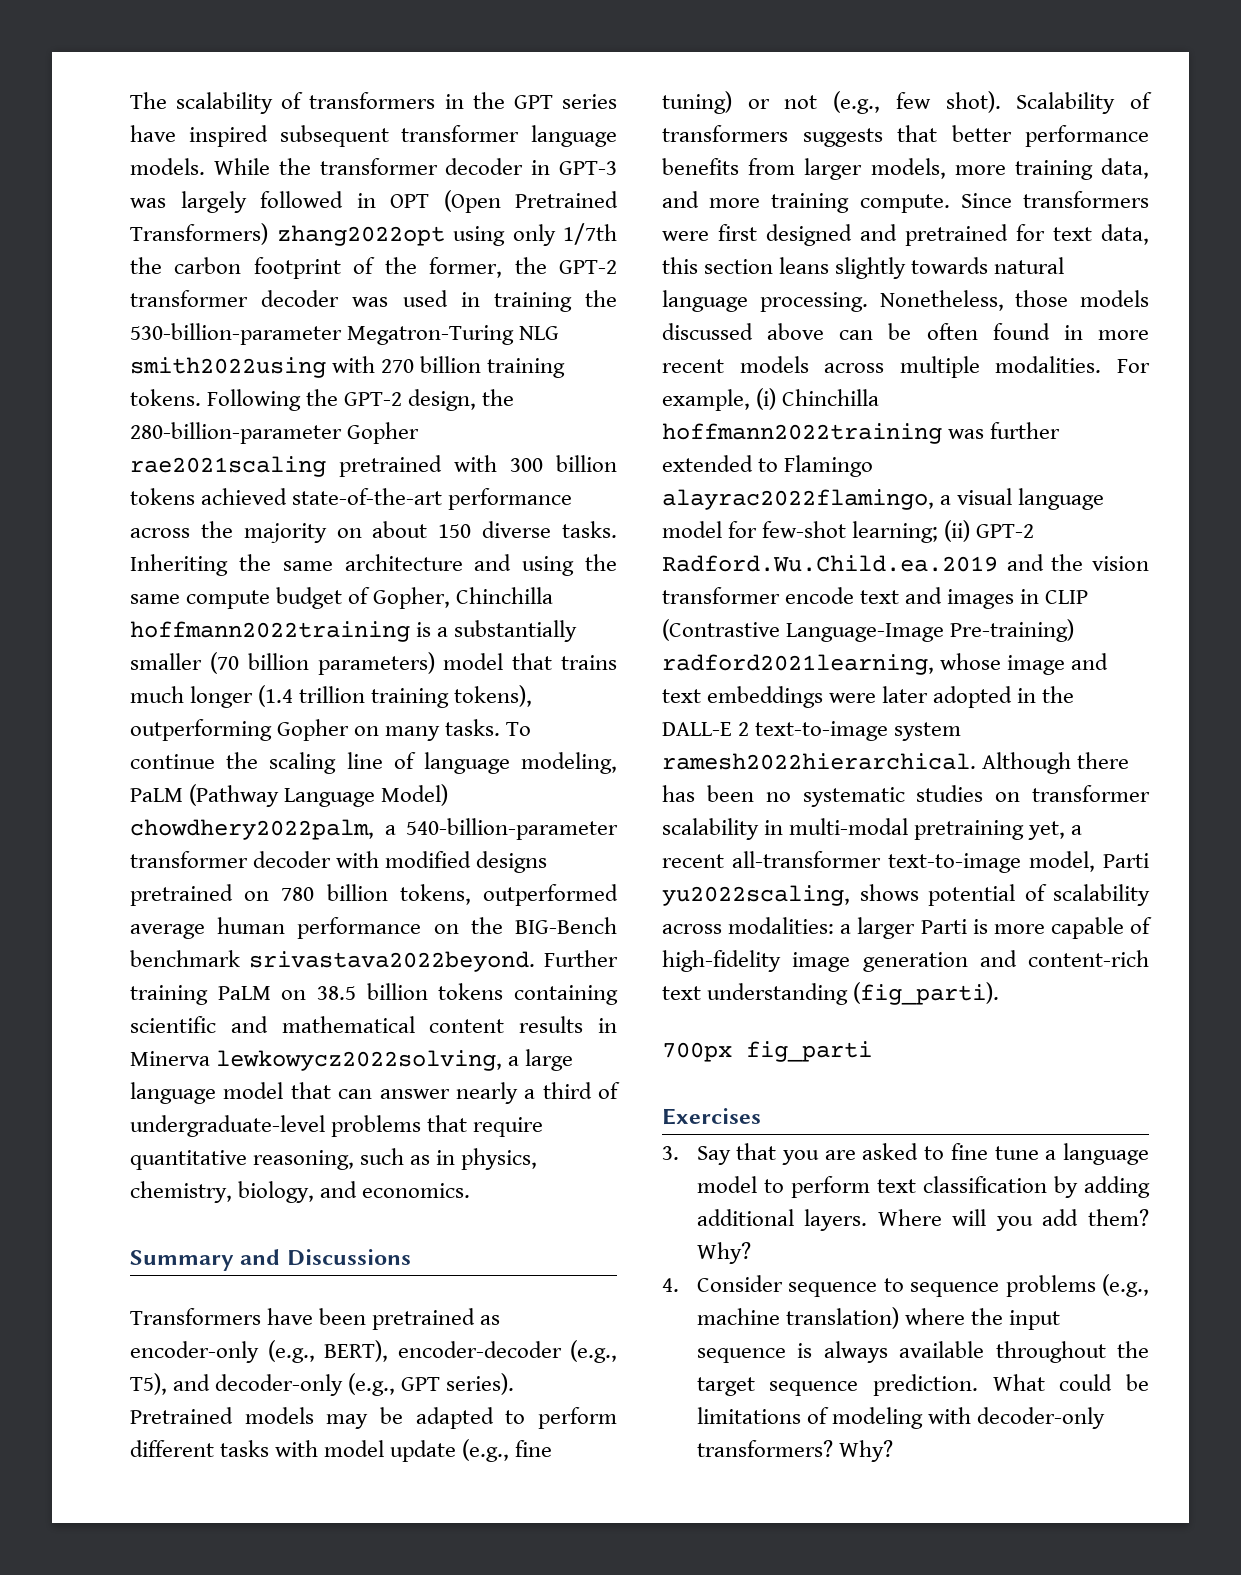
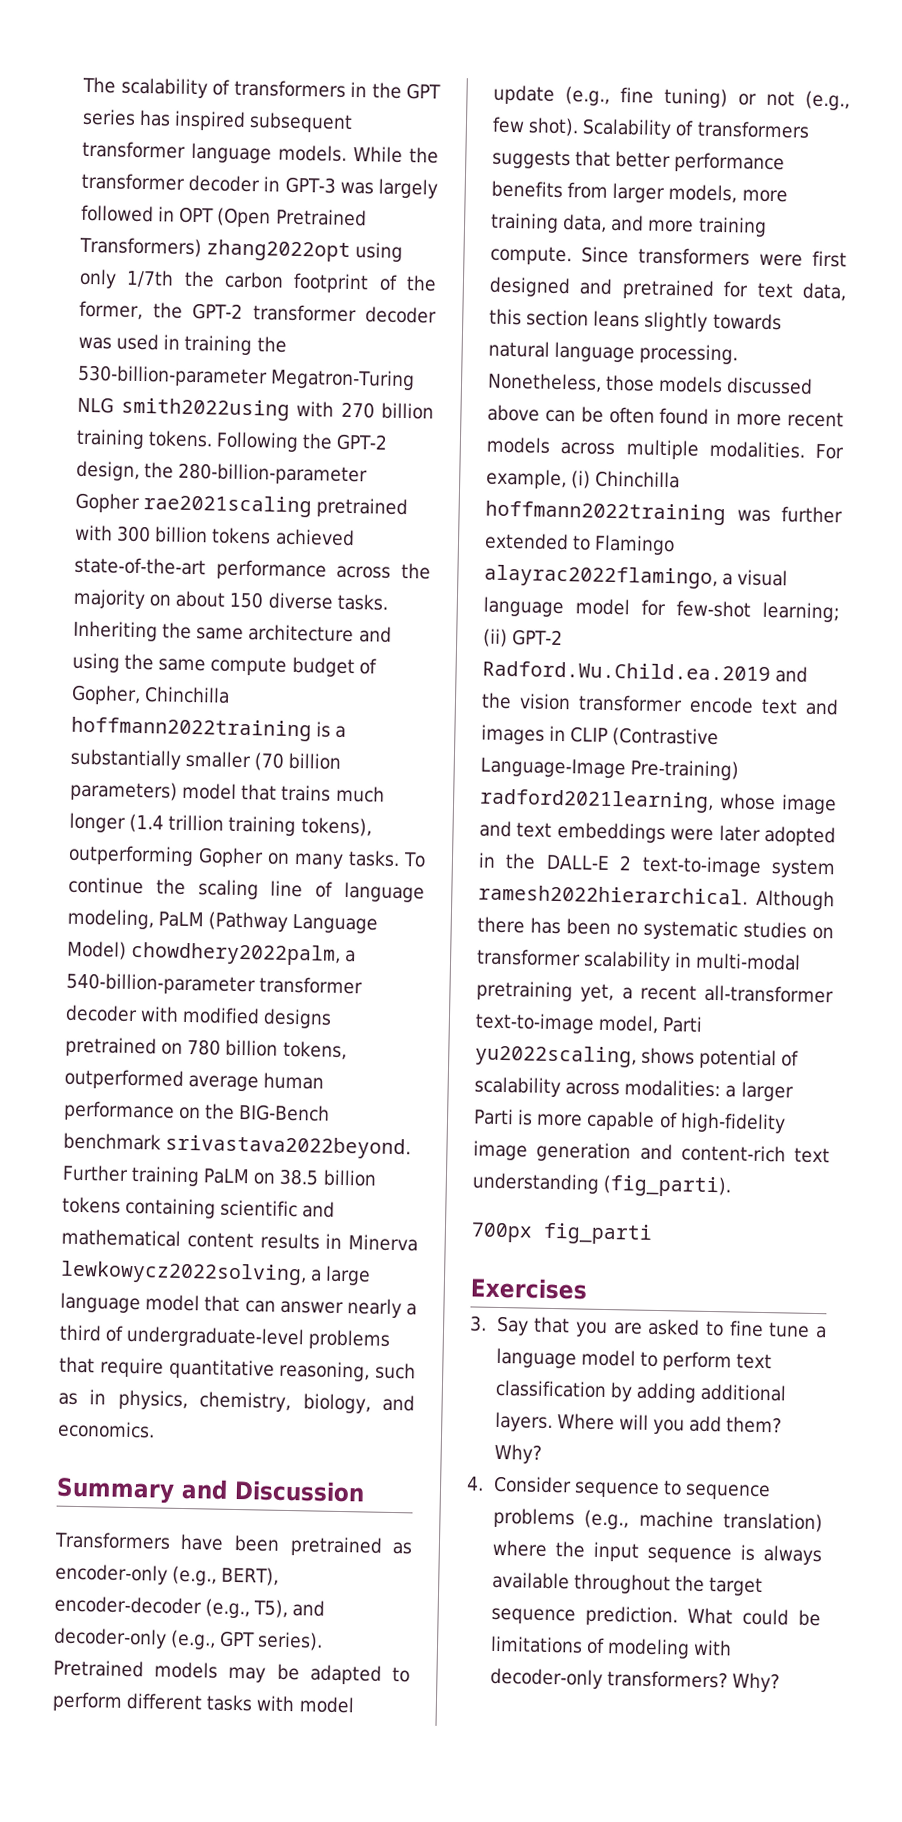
[130,125,176,142] have -> [139,109,172,127] has
[286,1249,411,1266] Discussions -> [234,1479,365,1503] Discussion

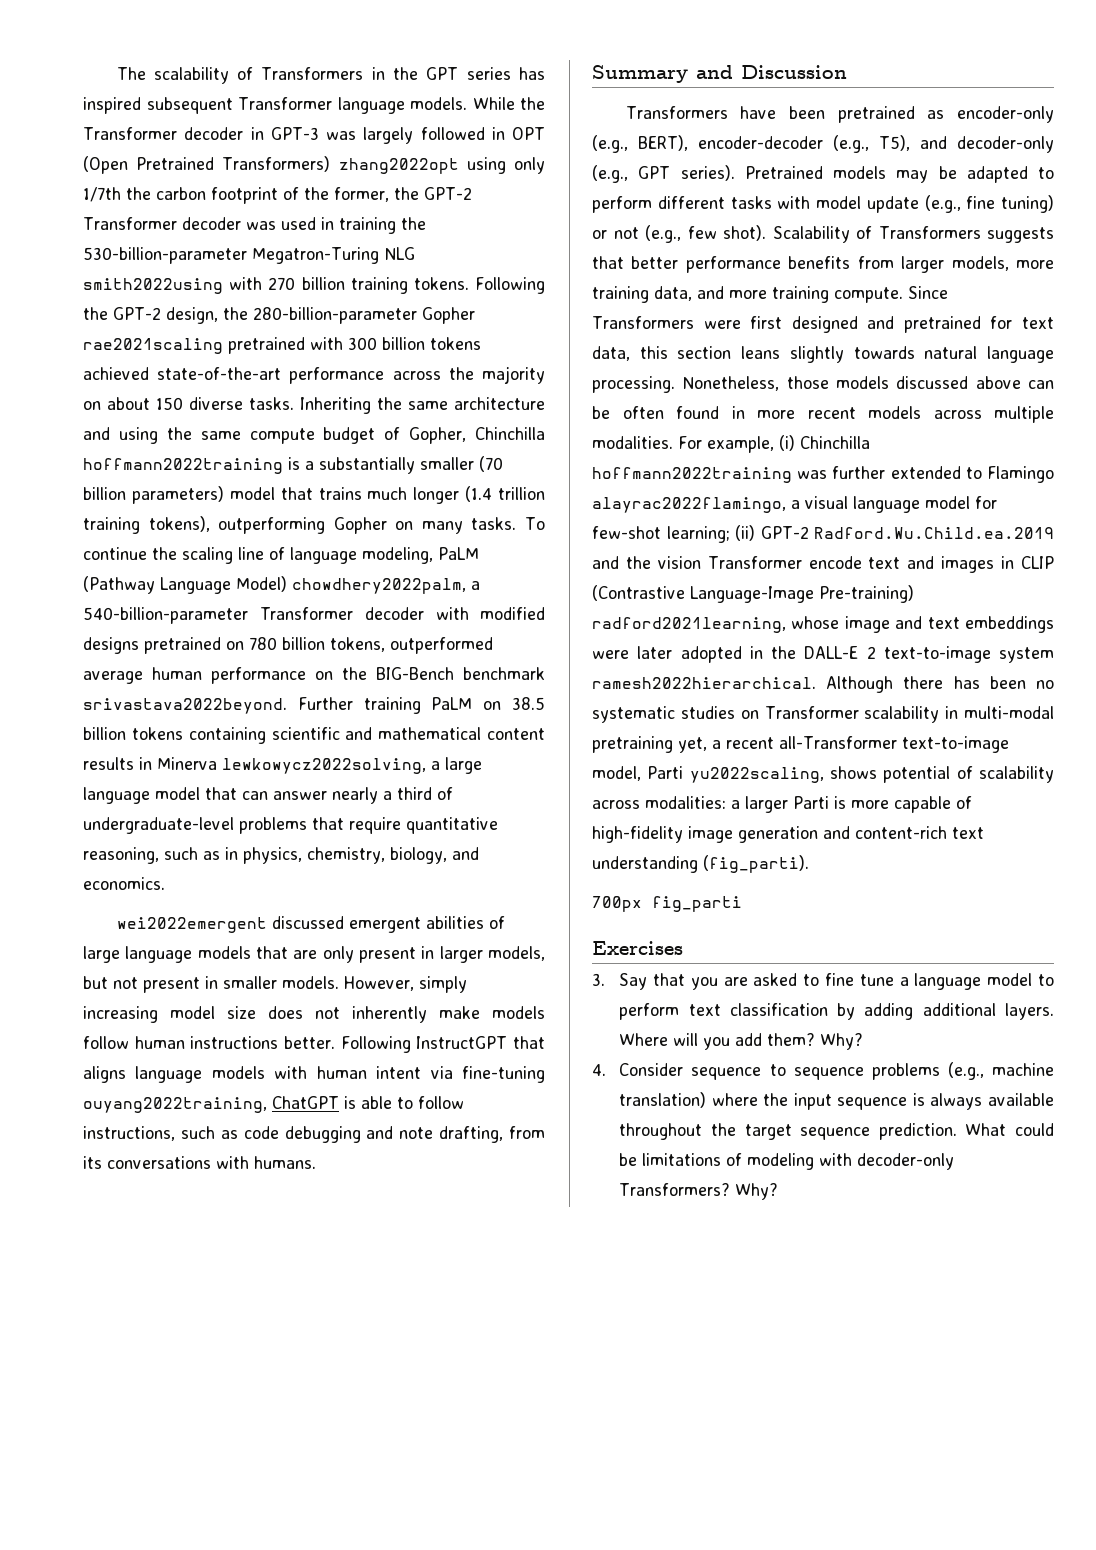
[233,79,346,98] transformers -> [261,67,364,80] Transformers
[82,140,186,159] transformer -> [238,97,333,110] Transformer
[81,172,185,191] transformer -> [83,127,177,140] Transformer
[252,304,357,323] transformer -> [83,217,177,230] Transformer
[259,976,364,995] transformer -> [259,607,354,620] Transformer
(155, 1429) none -> [116,916,505,933] [83,946,545,963] [83,976,467,993] [83,1006,545,1023] [83,1036,545,1053] [83,1066,545,1083] [83,1096,464,1113] [83,1126,545,1143] [83,1156,316,1169] // wei2022emergent discussed emergent abilities of large language models that are only present in larger models, but not present in smaller models. However, simply increasing model size does not inherently make models follow human instructions better. Following InstructGPT that aligns language models with human intent via fine-tuning ouyang2022training, ChatGPT is able to follow instructions, such as code debugging and note drafting, from its conversations with humans.
[696,120,810,139] transformers -> [878,226,981,239] Transformers
[638,247,750,266] transformers -> [592,316,694,329] Transformers
[578,694,683,713] transformer -> [707,556,802,569] Transformer
[476,948,581,967] transformer -> [764,706,859,719] Transformer
[704,984,834,1004] all-transformer -> [779,736,897,749] all-Transformer
[606,1670,728,1689] transformers? -> [619,1183,731,1196] Transformers?

